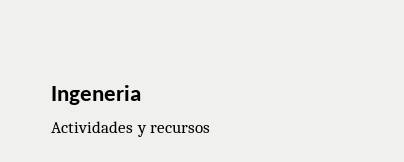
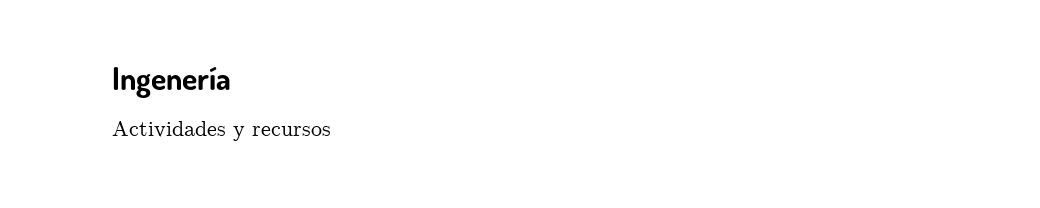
[51,85,141,105] Ingeneria -> [112,67,231,98] Ingenería

